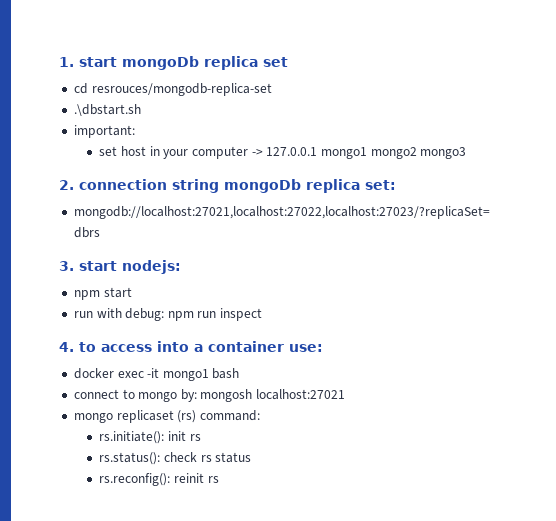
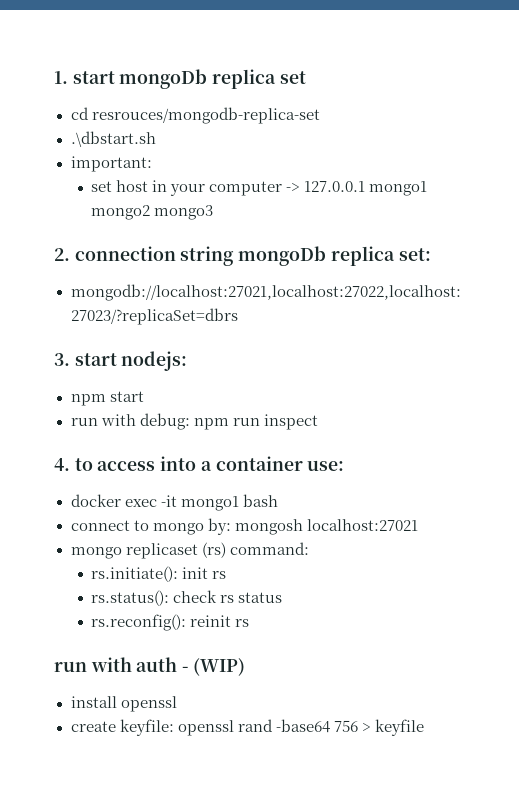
(219, 479) none -> [54,657,245,676] [70,696,177,712] [70,719,424,736] // run with auth - (WIP) // install openssl // create keyfile: openssl rand -base64 756 > keyfile

